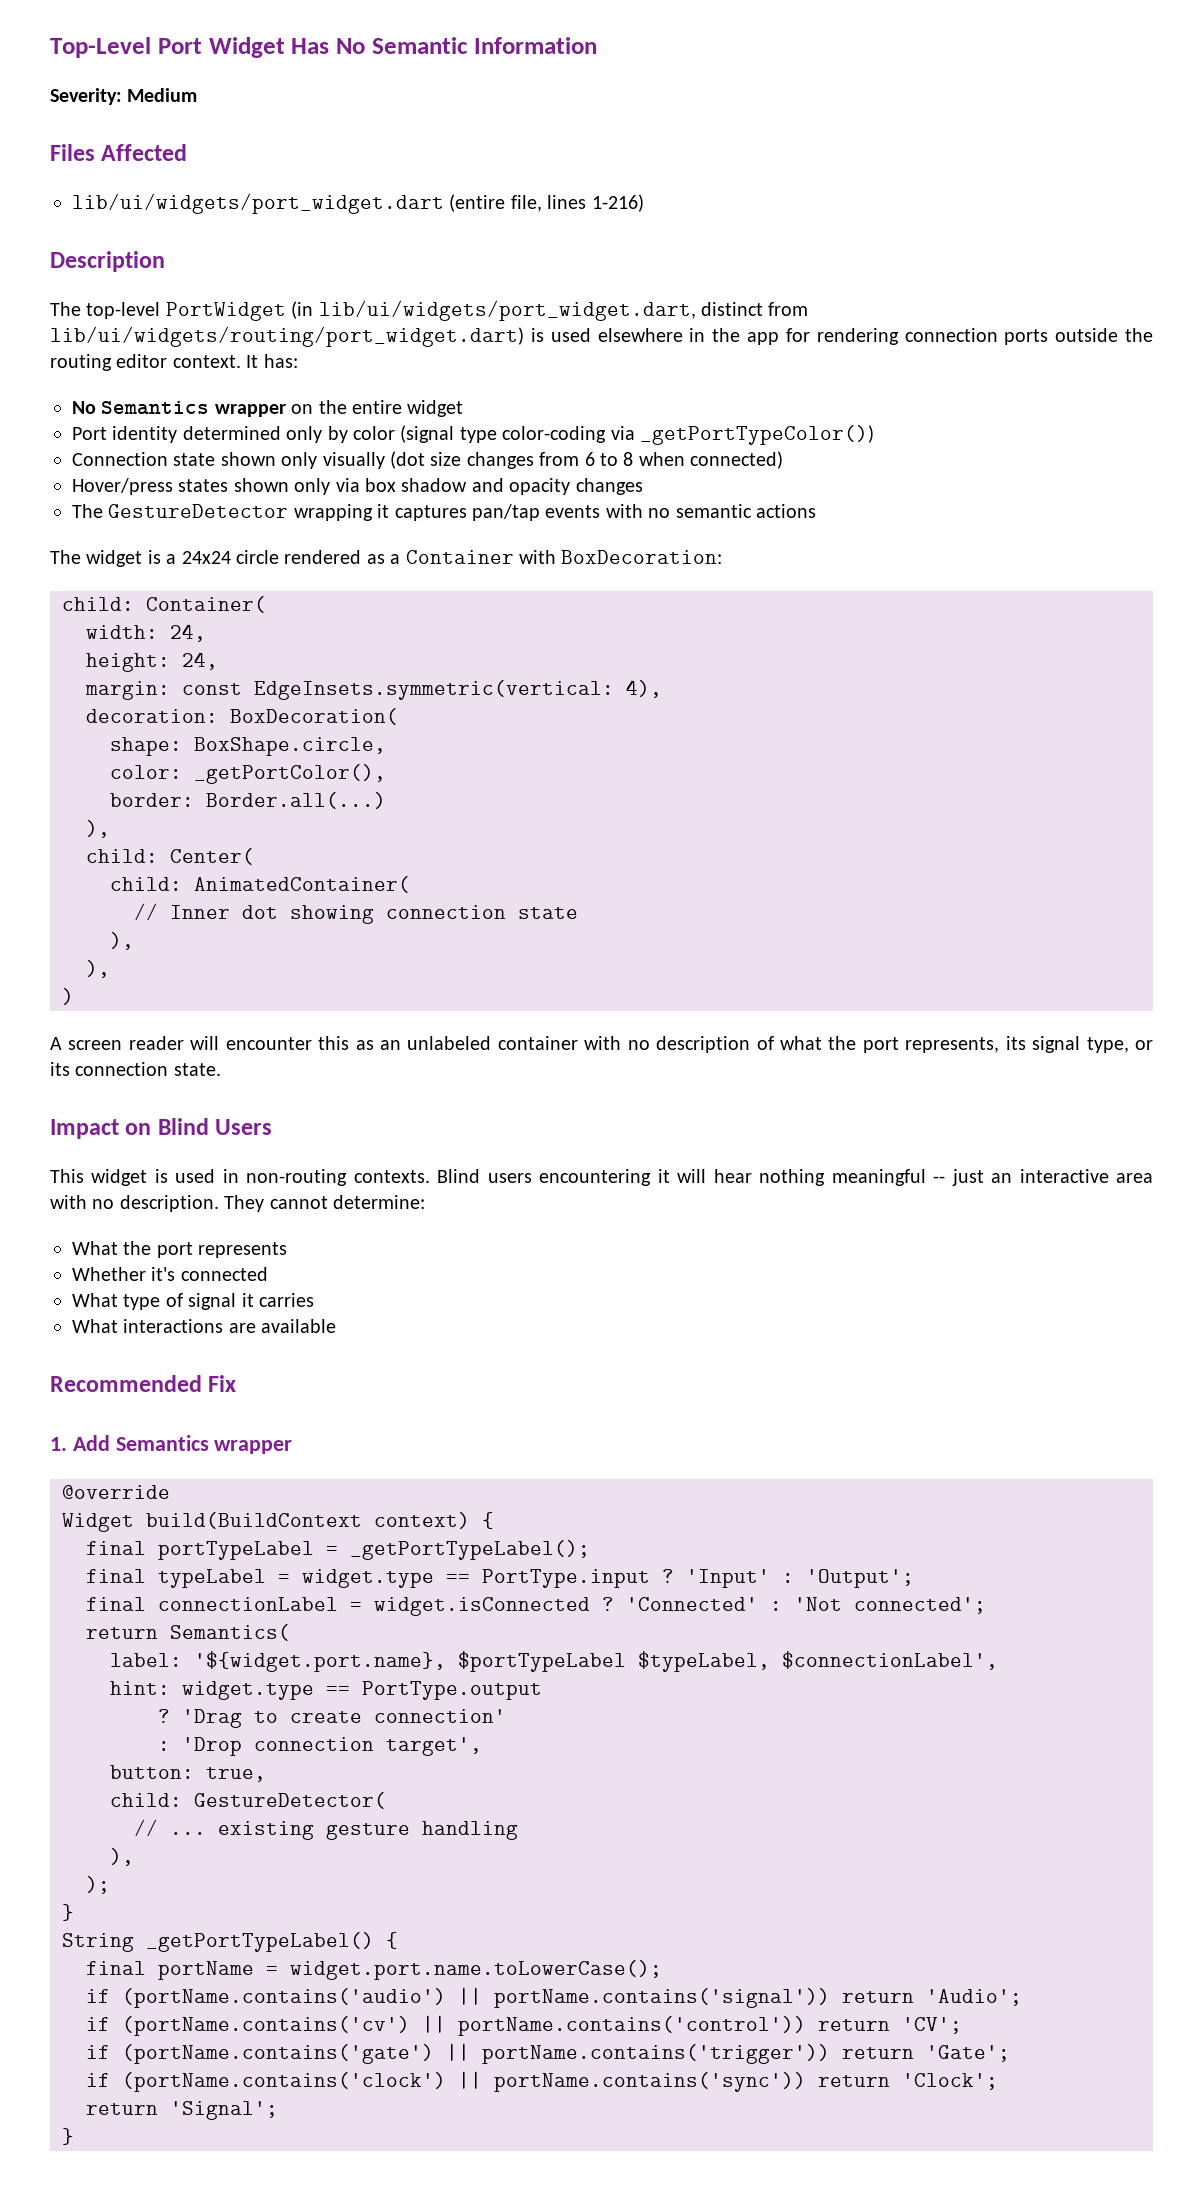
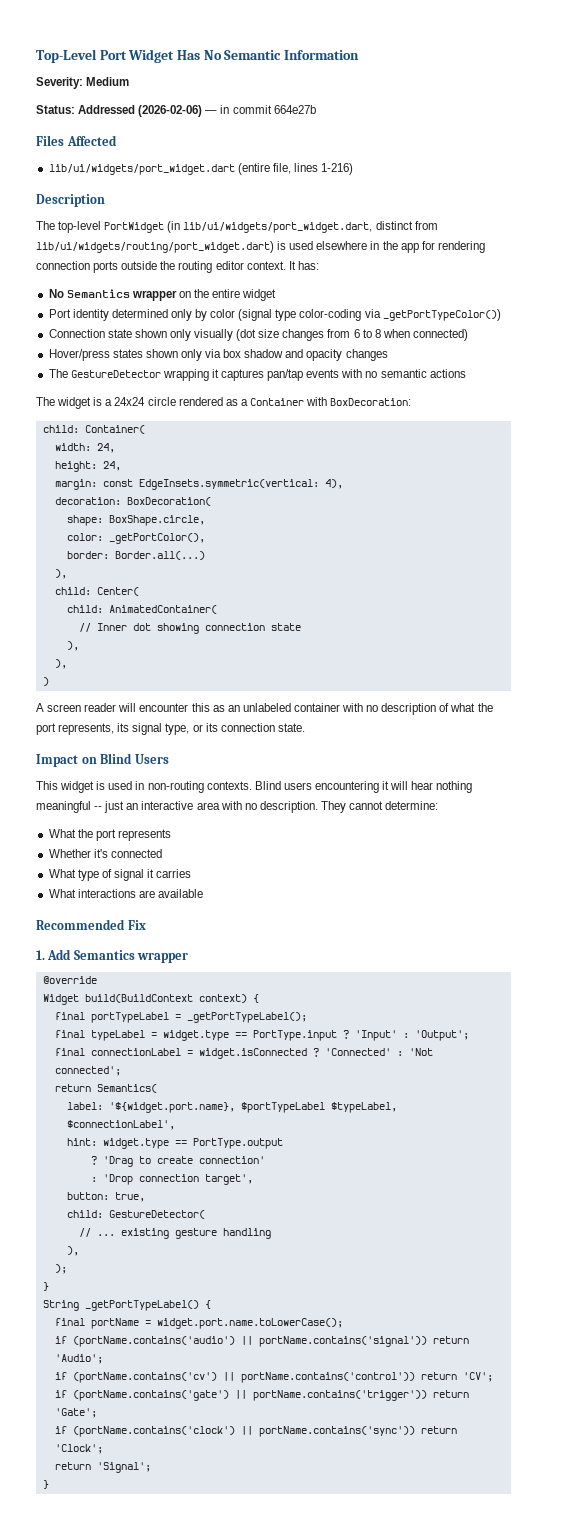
(198, 95) none -> [36,105,316,117] // Status: Addressed (2026-02-06) — in commit 664e27b

